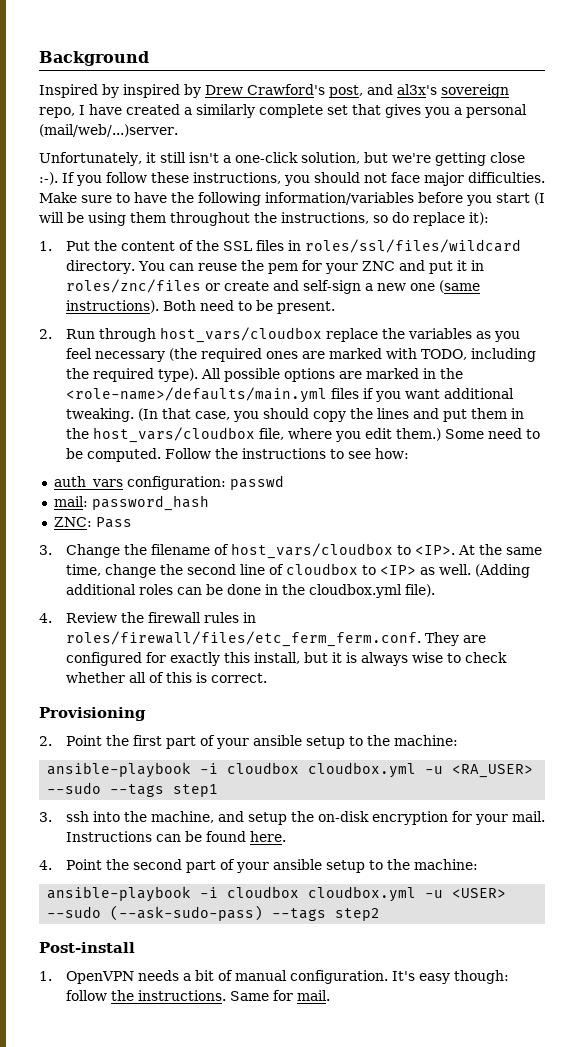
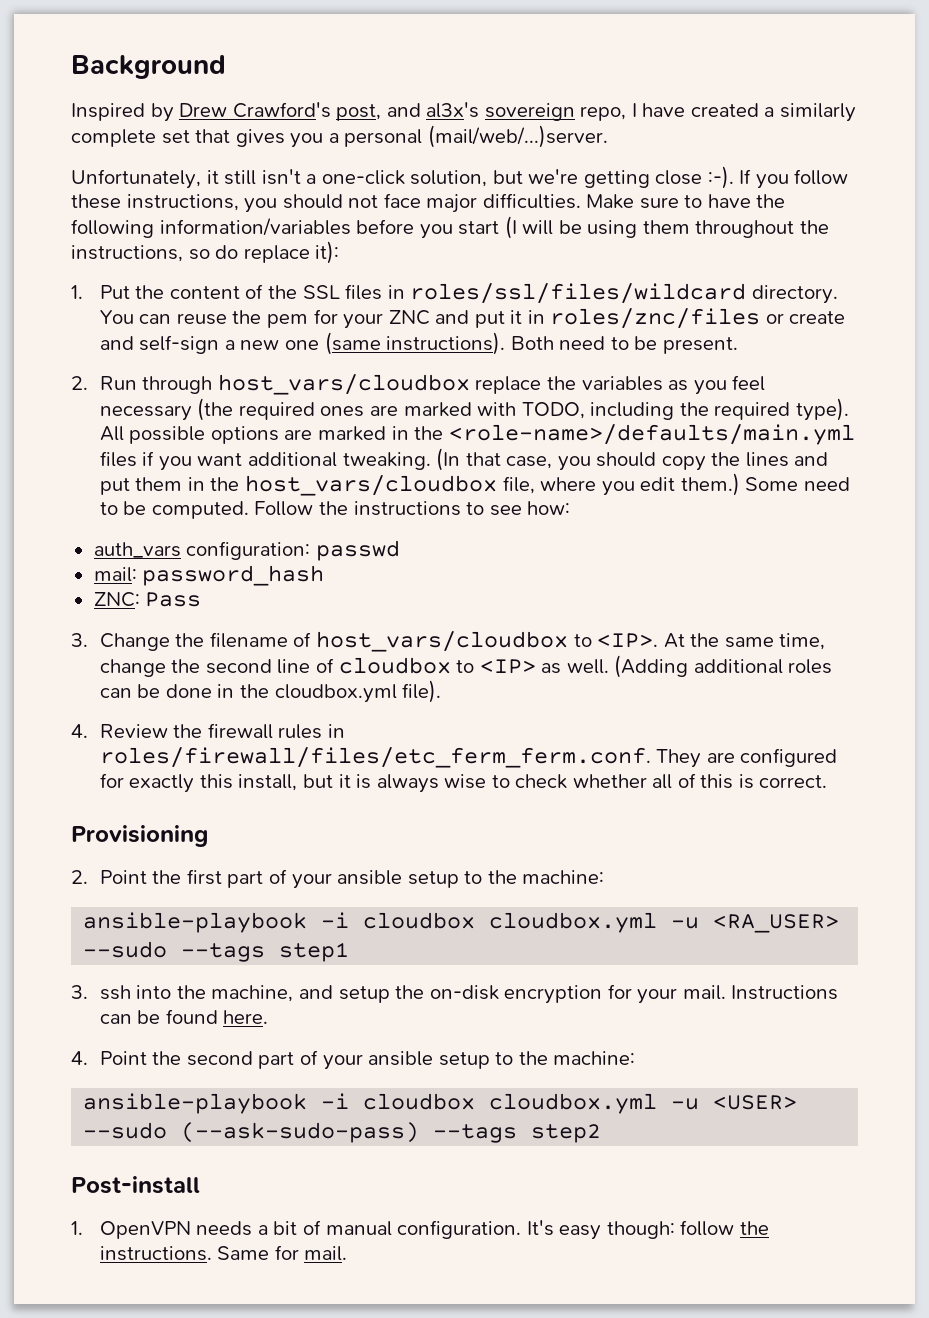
[123,84,201,98] inspired by -> (174, 112) none

